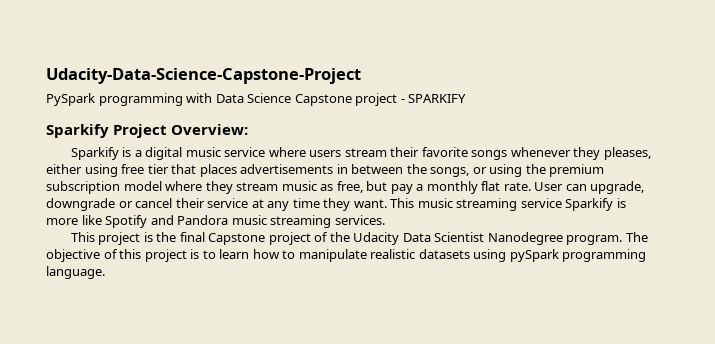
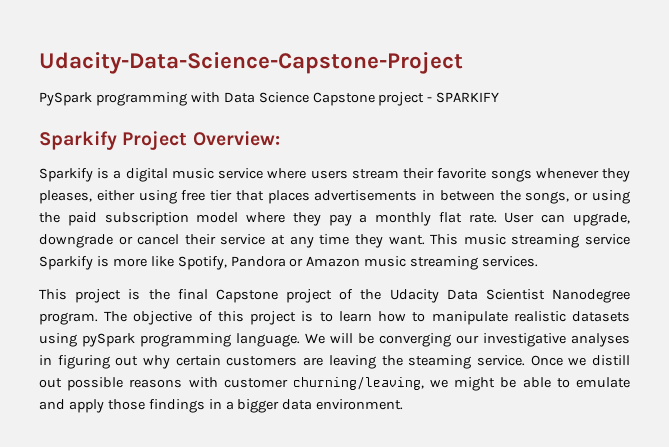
[549,164,605,177] premium -> [67,212,97,226] paid
[236,181,388,193] stream music as free, but -> (321, 219) none
[105,215,229,228] Spotify and Pandora -> [177,256,361,270] Spotify, Pandora or Amazon
(105, 272) none -> [305,333,630,347] [39,355,630,369] [39,376,630,391] [39,399,404,413] We will be converging our investigative analyses in figuring out why certain customers are leaving the steaming service. Once we distill out possible reasons with customer churning/leaving, we might be able to emulate and apply those findings in a bigger data environment.

